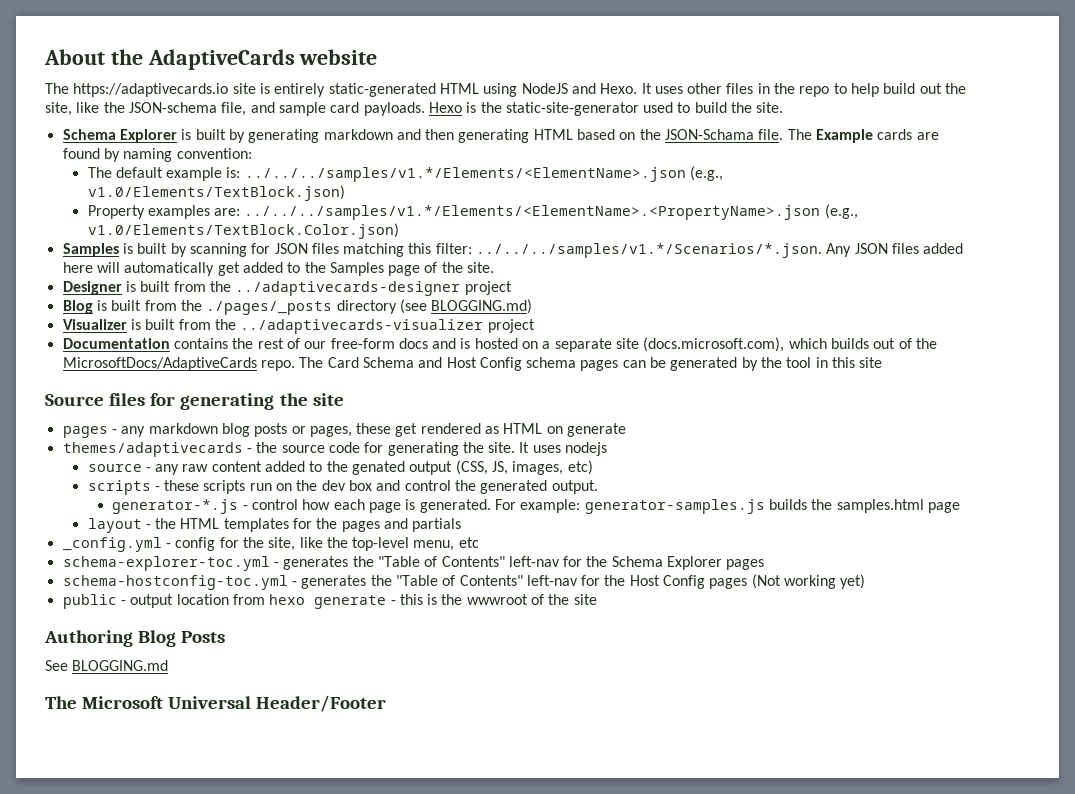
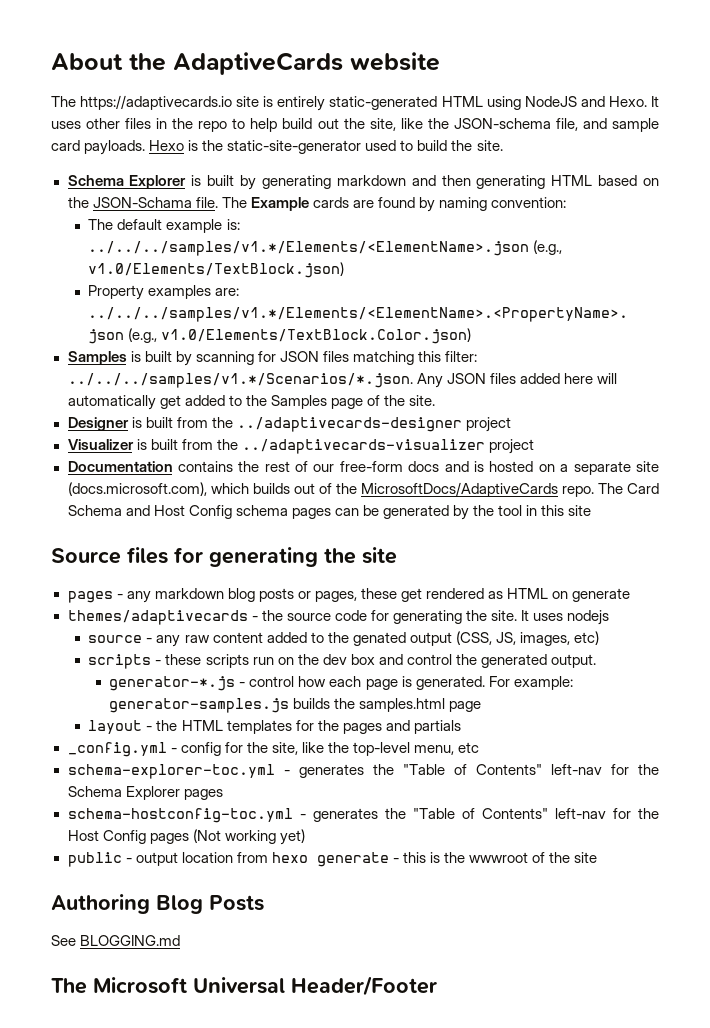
[62,299,533,315] // Blog is built from the ./pages/_posts directory (see BLOGGING.md) -> (511, 424) none

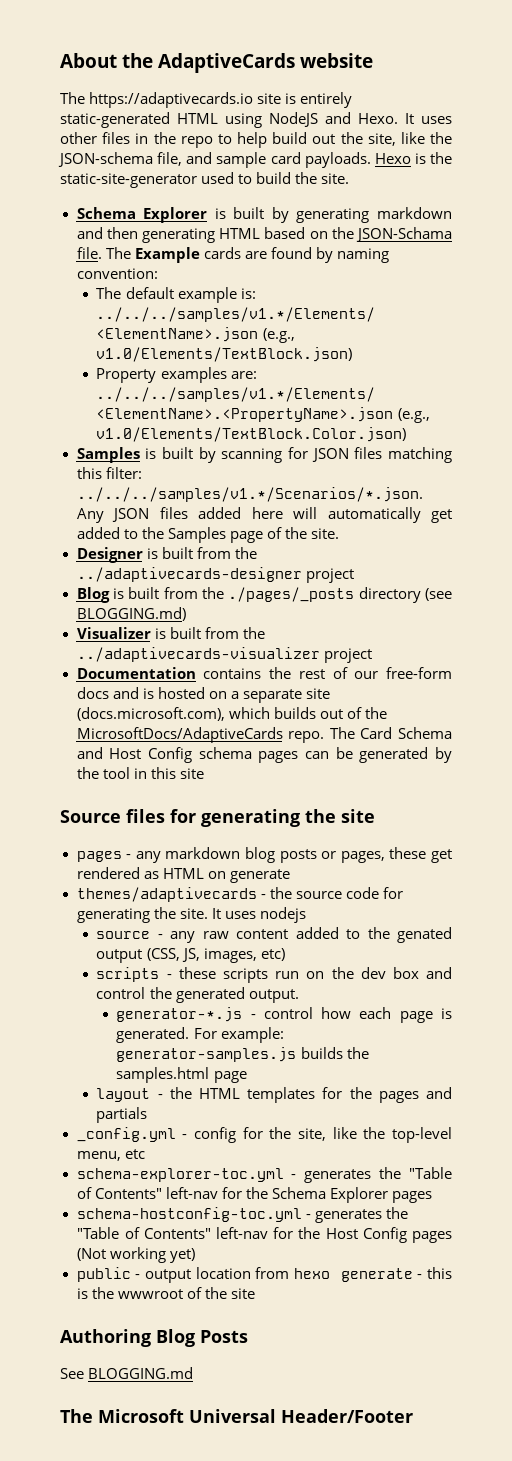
(511, 424) none -> [76,587,452,603] [76,607,186,621] // Blog is built from the ./pages/_posts directory (see BLOGGING.md)

